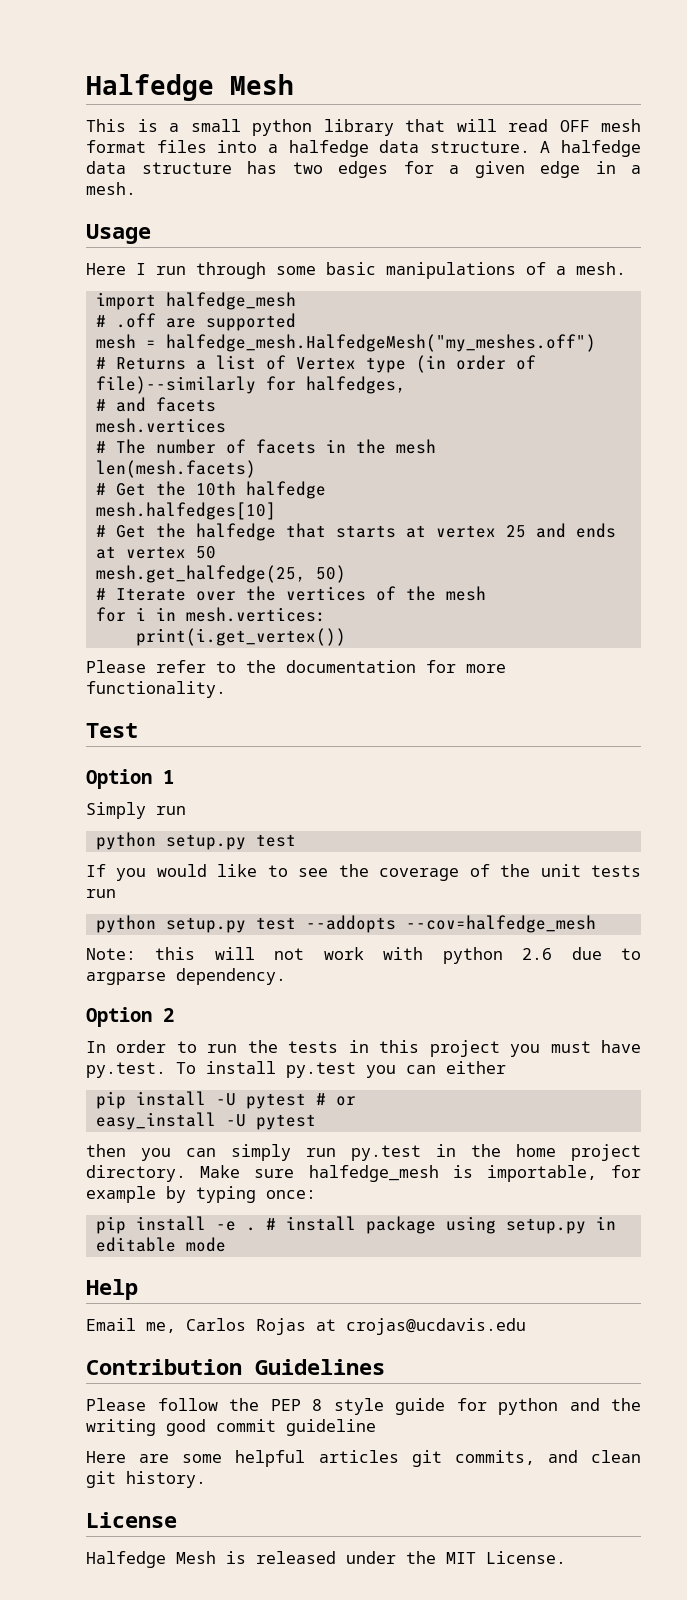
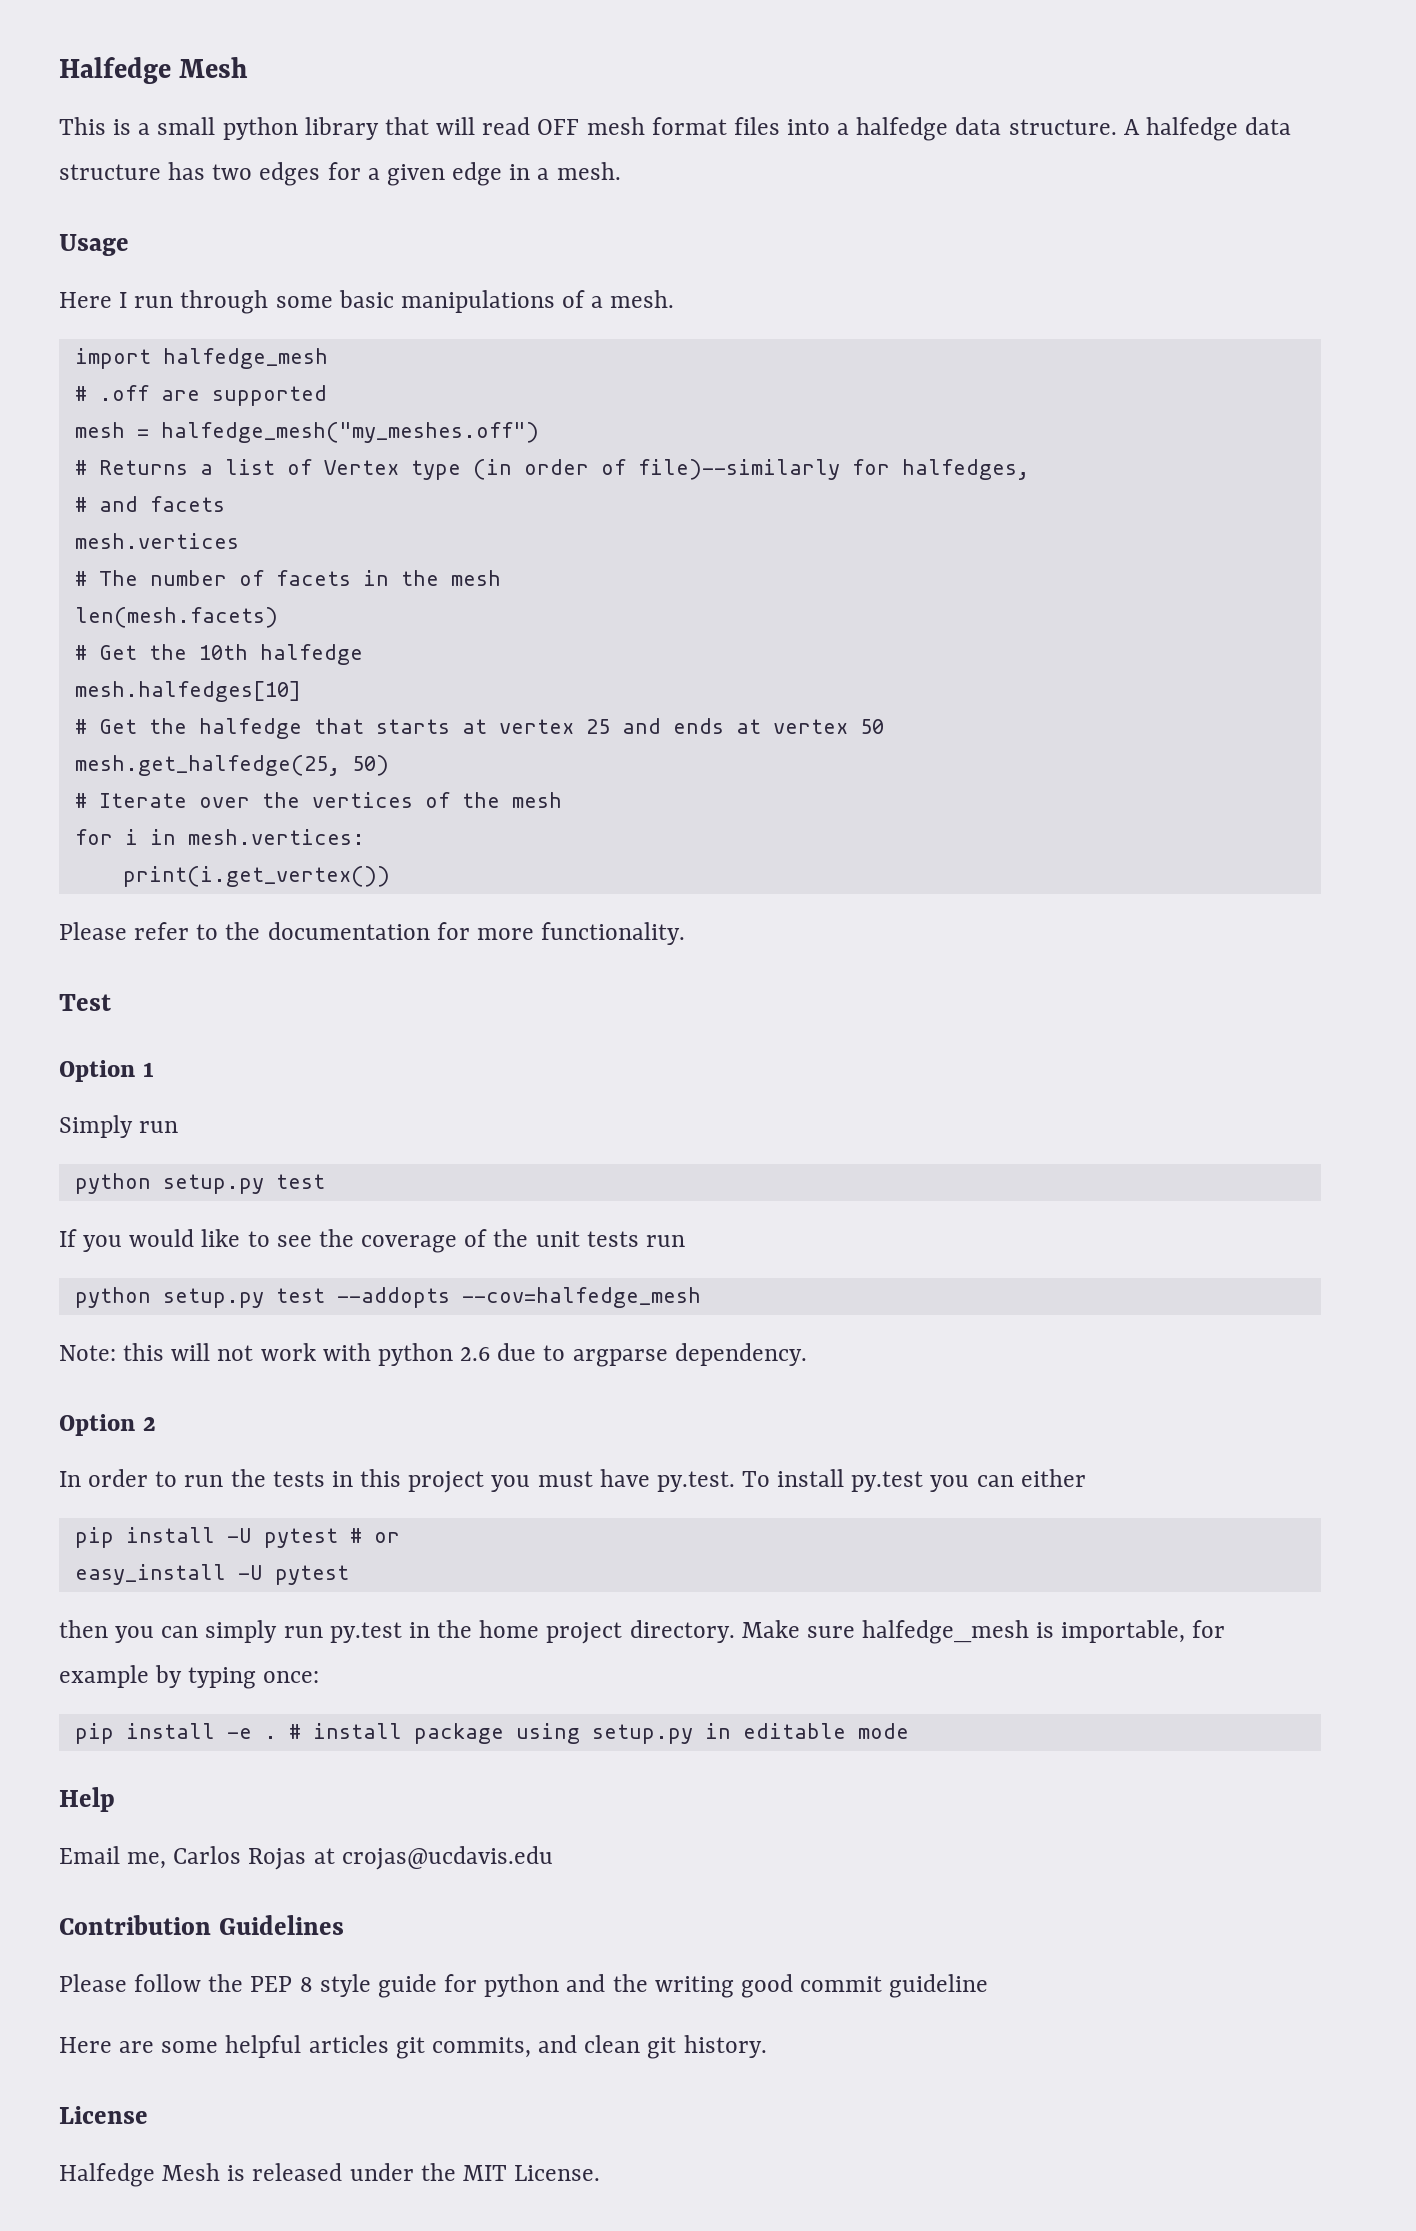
[165,334,596,352] halfedge_mesh.HalfedgeMesh("my_meshes.off") -> [160,422,539,443] halfedge_mesh("my_meshes.off")

